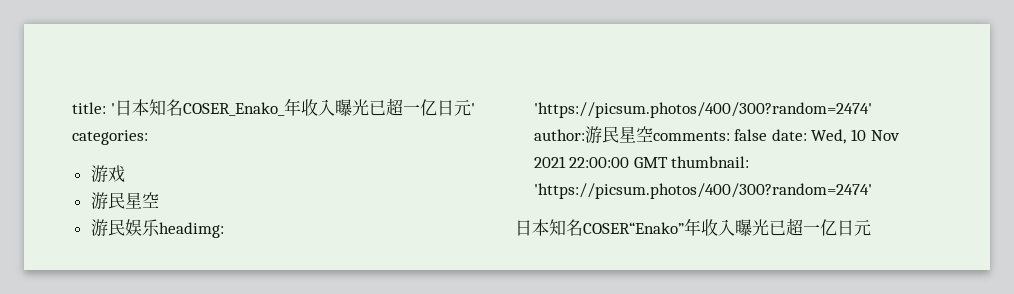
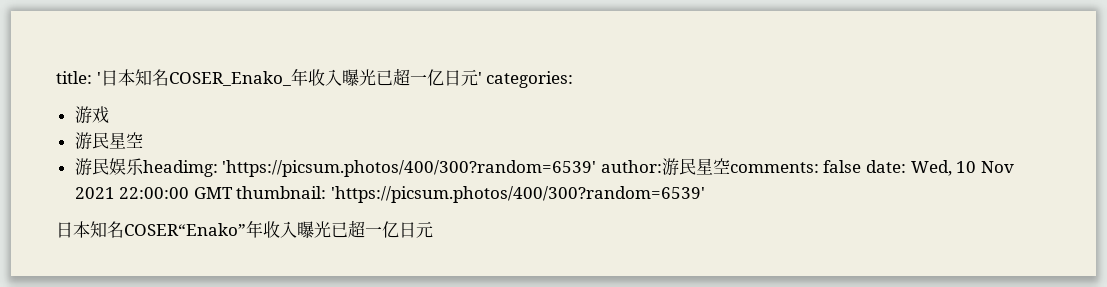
[533,102,872,118] 'https://picsum.photos/400/300?random=2474' -> [222,160,597,177] 'https://picsum.photos/400/300?random=6539'
[533,183,872,199] 'https://picsum.photos/400/300?random=2474' -> [331,186,706,203] 'https://picsum.photos/400/300?random=6539'

